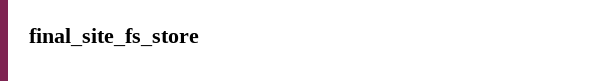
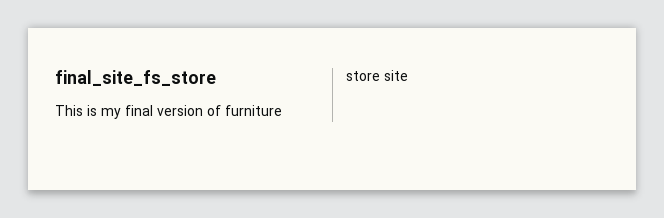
(199, 37) none -> [55,105,282,119] [346,70,408,81] // This is my final version of furniture store site

